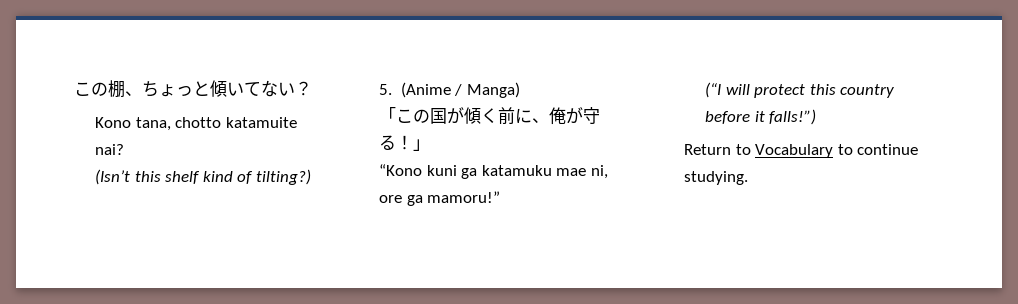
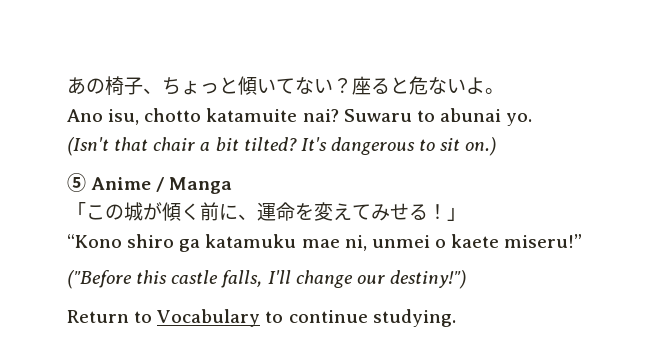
[74,80,125,98] この棚 -> [67,76,143,95] あの椅子
[95,117,297,131] [95,144,125,155] [95,169,312,185] [379,82,520,98] // Kono tana, chotto katamuite nai? // (Isn’t this shelf kind of tilting?) // 5. (Anime / Manga) -> [352,76,504,95] [67,108,533,126] [67,137,497,156] [67,173,233,194] 座ると危ないよ。 // Ano isu, chotto katamuite nai? Suwaru to abunai yo. // (Isn't that chair a bit tilted? It's dangerous to sit on.) // ⑤ Anime / Manga
[430,108,447,124] 国 -> [124,202,143,221] 城
[549,107,600,125] 俺が守 -> [257,202,409,221] 運命を変えてみせ
[426,165,457,176] kuni -> [127,234,175,248] shiro
[379,191,501,206] [705,82,895,98] [705,109,817,125] ore ga mamoru!” // (“I will protect this country before it falls!”) -> [371,234,583,248] [67,270,466,289] unmei o kaete miseru!” // ("Before this castle falls, I'll change our destiny!")

